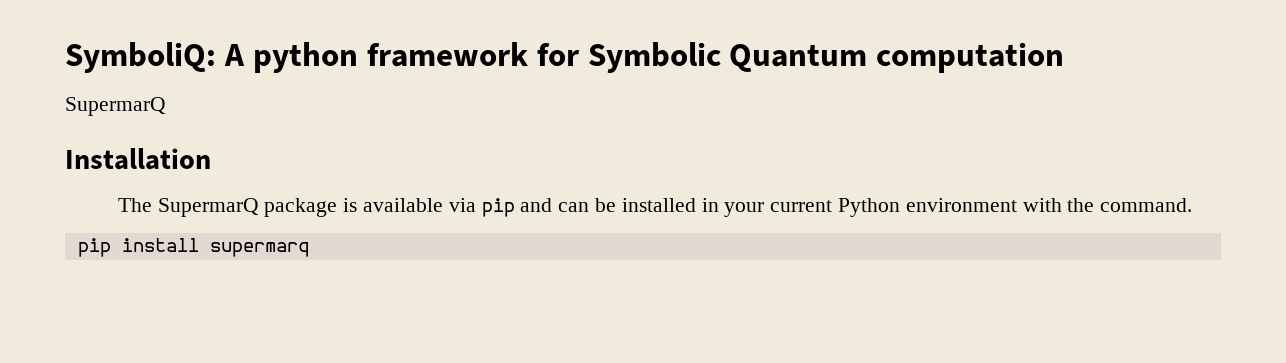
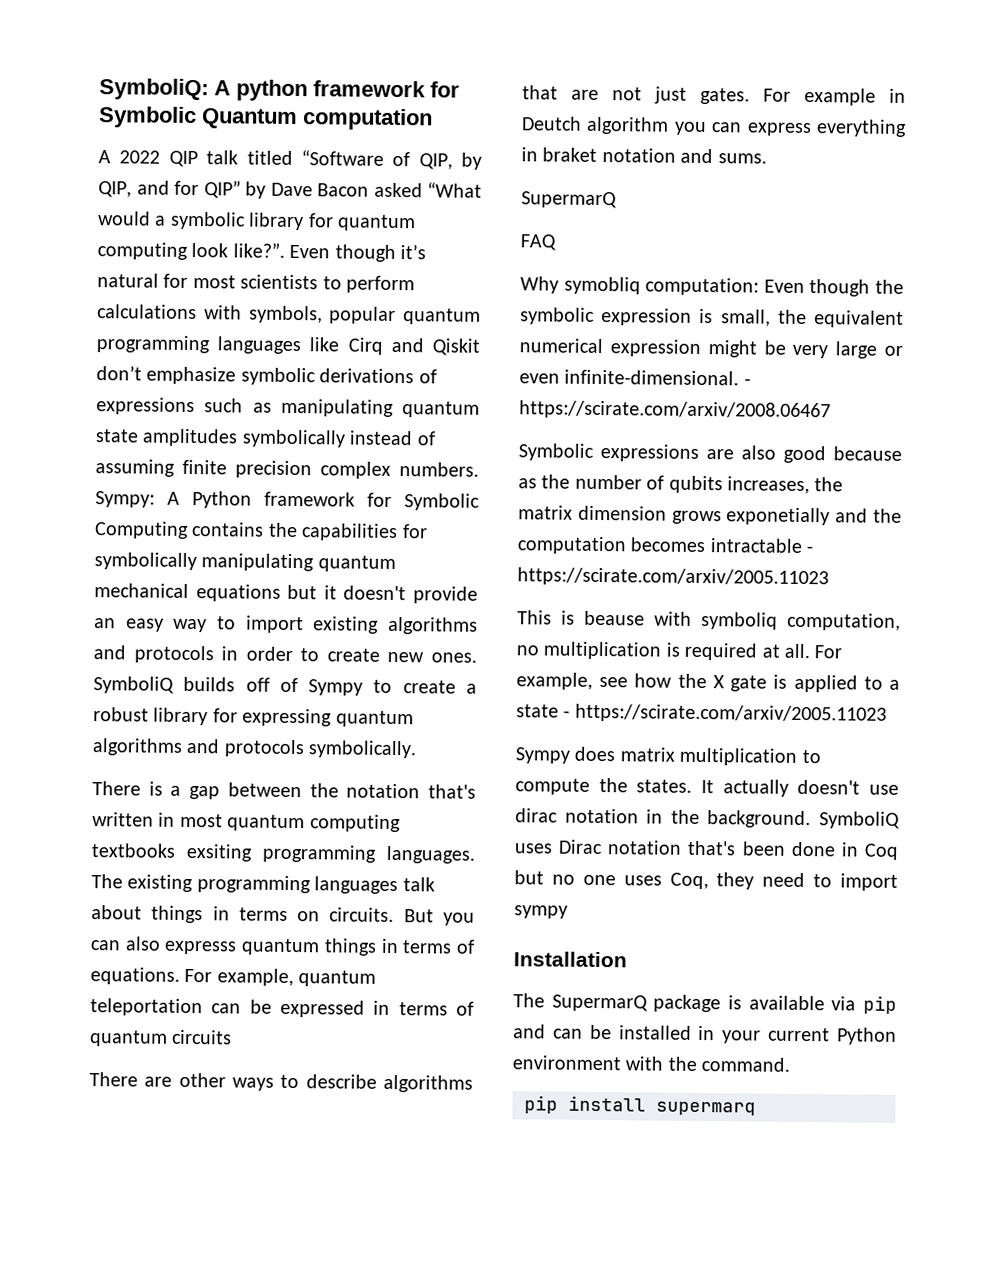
[65,97,166,116] SupermarQ -> [98,150,482,170] [98,180,482,199] [98,211,416,232] [97,242,426,262] [97,273,415,294] [97,304,481,325] [96,335,480,356] [96,365,437,386] [96,397,480,418] [95,428,436,448] [95,459,479,479] [95,491,480,511] [94,521,428,542] [94,552,396,573] [94,583,478,604] [94,615,479,635] [93,645,477,664] [93,676,477,696] [93,707,414,728] [92,738,417,759] [92,781,477,800] [92,812,401,833] [91,843,475,864] [91,874,435,895] [91,905,475,926] [90,936,476,956] [90,967,377,987] [90,998,474,1018] [90,1029,233,1047] [89,1072,474,1093] [522,85,906,106] [521,116,907,137] [521,147,767,164] [521,191,617,209] [520,234,556,251] [520,276,904,297] [520,307,904,328] [519,338,903,359] [519,369,751,386] [519,400,831,421] [518,443,902,464] [518,474,844,495] [518,505,902,526] [517,536,814,555] [517,567,829,588] [517,610,901,631] [516,641,843,661] [516,672,900,693] [516,703,887,724] [515,746,821,766] [515,778,899,797] [515,808,900,829] [514,839,899,860] [514,870,898,891] [514,905,568,919] A 2022 QIP talk titled “Software of QIP, by QIP, and for QIP” by Dave Bacon asked “What would a symbolic library for quantum computing look like?”. Even though it’s natural for most scientists to perform calculations with symbols, popular quantum programming languages like Cirq and Qiskit don’t emphasize symbolic derivations of expressions such as manipulating quantum state amplitudes symbolically instead of assuming finite precision complex numbers. Sympy: A Python framework for Symbolic Computing contains the capabilities for symbolically manipulating quantum mechanical equations but it doesn't provide an easy way to import existing algorithms and protocols in order to create new ones. SymboliQ builds off of Sympy to create a robust library for expressing quantum algorithms and protocols symbolically. // There is a gap between the notation that's written in most quantum computing textbooks exsiting programming languages. The existing programming languages talk about things in terms on circuits. But you can also expresss quantum things in terms of equations. For example, quantum teleportation can be expressed in terms of quantum circuits // There are other ways to describe algorithms that are not just gates. For example in Deutch algorithm you can express everything in braket notation and sums. // SupermarQ // FAQ // Why symobliq computation: Even though the symbolic expression is small, the equivalent numerical expression might be very large or even infinite-dimensional. - https://scirate.com/arxiv/2008.06467 // Symbolic expressions are also good because as the number of qubits increases, the matrix dimension grows exponetially and the computation becomes intractable - https://scirate.com/arxiv/2005.11023 // This is beause with symboliq computation, no multiplication is required at all. For example, see how the X gate is applied to a state - https://scirate.com/arxiv/2005.11023 // Sympy does matrix multiplication to compute the states. It actually doesn't use dirac notation in the background. SymboliQ uses Dirac notation that's been done in Coq but no one uses Coq, they need to import sympy

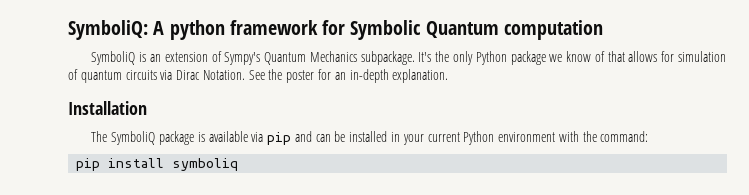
[98,150,482,170] [98,180,482,199] [98,211,416,232] [97,242,426,262] [97,273,415,294] [97,304,481,325] [96,335,480,356] [96,365,437,386] [96,397,480,418] [95,428,436,448] [95,459,479,479] [95,491,480,511] [94,521,428,542] [94,552,396,573] [94,583,478,604] [94,615,479,635] [93,645,477,664] [93,676,477,696] [93,707,414,728] [92,738,417,759] [92,781,477,800] [92,812,401,833] [91,843,475,864] [91,874,435,895] [91,905,475,926] [90,936,476,956] [90,967,377,987] [90,998,474,1018] [90,1029,233,1047] [89,1072,474,1093] [522,85,906,106] [521,116,907,137] [521,147,767,164] [521,191,617,209] [520,234,556,251] [520,276,904,297] [520,307,904,328] [519,338,903,359] [519,369,751,386] [519,400,831,421] [518,443,902,464] [518,474,844,495] [518,505,902,526] [517,536,814,555] [517,567,829,588] [517,610,901,631] [516,641,843,661] [516,672,900,693] [516,703,887,724] [515,746,821,766] [515,778,899,797] [515,808,900,829] [514,839,899,860] [514,870,898,891] [514,905,568,919] A 2022 QIP talk titled “Software of QIP, by QIP, and for QIP” by Dave Bacon asked “What would a symbolic library for quantum computing look like?”. Even though it’s natural for most scientists to perform calculations with symbols, popular quantum programming languages like Cirq and Qiskit don’t emphasize symbolic derivations of expressions such as manipulating quantum state amplitudes symbolically instead of assuming finite precision complex numbers. Sympy: A Python framework for Symbolic Computing contains the capabilities for symbolically manipulating quantum mechanical equations but it doesn't provide an easy way to import existing algorithms and protocols in order to create new ones. SymboliQ builds off of Sympy to create a robust library for expressing quantum algorithms and protocols symbolically. // There is a gap between the notation that's written in most quantum computing textbooks exsiting programming languages. The existing programming languages talk about things in terms on circuits. But you can also expresss quantum things in terms of equations. For example, quantum teleportation can be expressed in terms of quantum circuits // There are other ways to describe algorithms that are not just gates. For example in Deutch algorithm you can express everything in braket notation and sums. // SupermarQ // FAQ // Why symobliq computation: Even though the symbolic expression is small, the equivalent numerical expression might be very large or even infinite-dimensional. - https://scirate.com/arxiv/2008.06467 // Symbolic expressions are also good because as the number of qubits increases, the matrix dimension grows exponetially and the computation becomes intractable - https://scirate.com/arxiv/2005.11023 // This is beause with symboliq computation, no multiplication is required at all. For example, see how the X gate is applied to a state - https://scirate.com/arxiv/2005.11023 // Sympy does matrix multiplication to compute the states. It actually doesn't use dirac notation in the background. SymboliQ uses Dirac notation that's been done in Coq but no one uses Coq, they need to import sympy -> [91,51,726,65] [68,69,449,83] SymboliQ is an extension of Sympy's Quantum Mechanics subpackage. It's the only Python package we know of that allows for simulation of quantum circuits via Dirac Notation. See the poster for an in-depth explanation.
[551,994,648,1012] SupermarQ -> [111,131,156,145] SymboliQ
[701,1057,791,1072] command. -> [600,131,649,142] command:
[656,1101,756,1116] supermarq -> [172,158,239,171] symboliq

